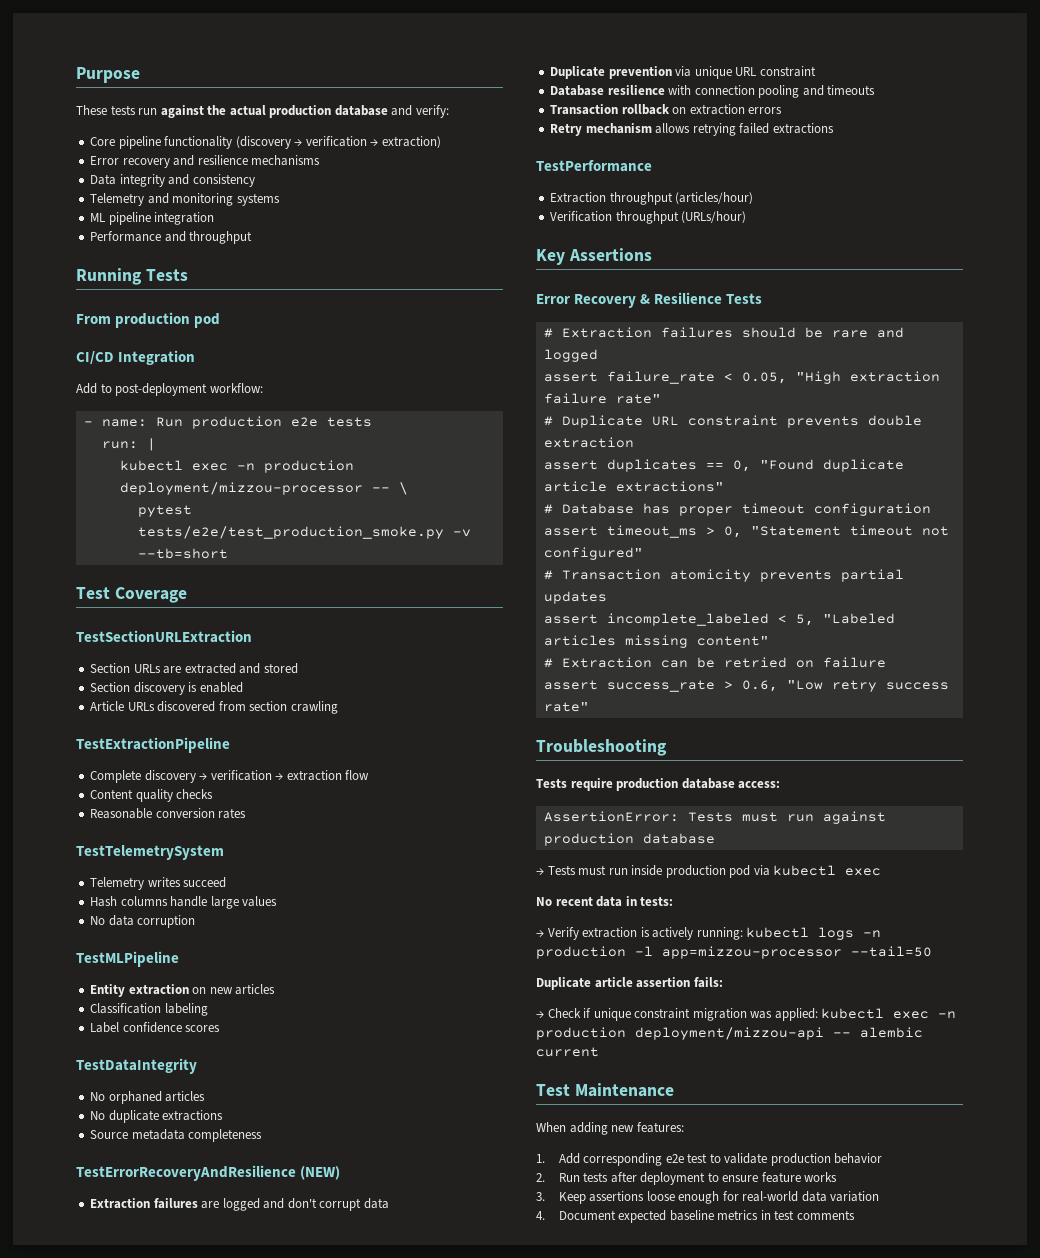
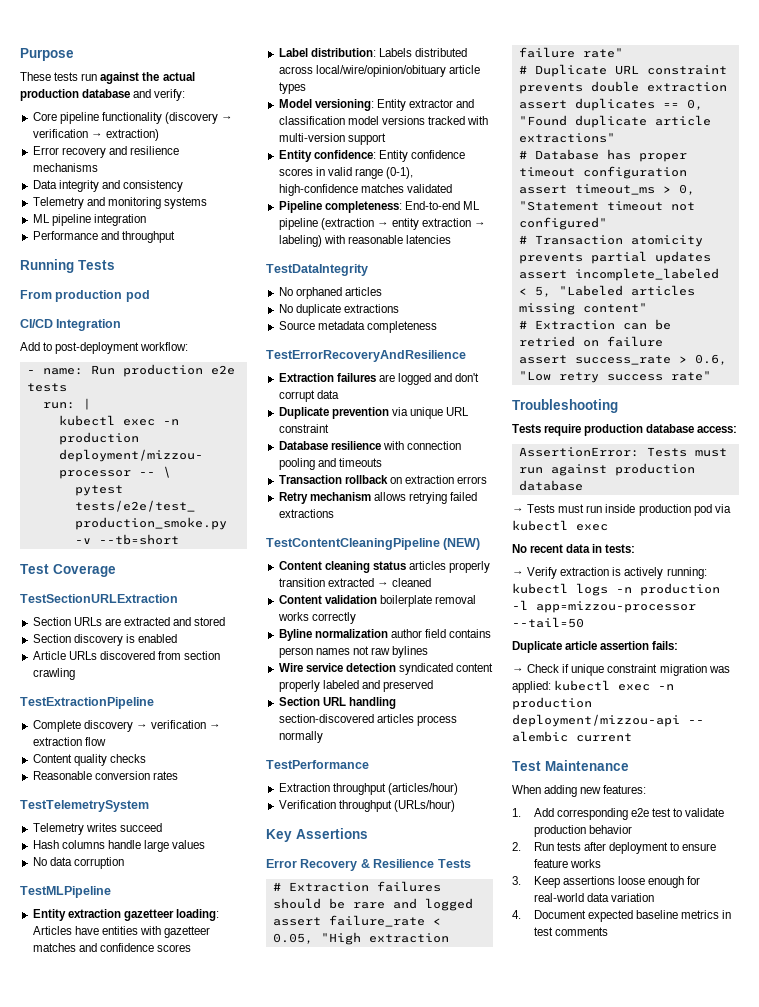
[192,984,276,995] [90,1003,208,1016] [90,1022,221,1033] on new articles // Classification labeling // Label confidence scores -> [123,909,219,921] [32,926,211,938] [32,943,191,952] [278,48,467,57] [278,65,480,77] [278,82,306,94] [278,99,475,111] [278,116,489,125] [278,133,386,145] [278,150,465,162] [278,167,414,179] [278,184,452,196] [278,201,480,213] [278,218,487,230] [278,235,451,247] gazetteer loading: Articles have entities with gazetteer matches and confidence scores // Label distribution: Labels distributed across local/wire/opinion/obituary article types // Model versioning: Entity extractor and classification model versions tracked with multi-version support // Entity confidence: Entity confidence scores in valid range (0-1), high-confidence matches validated // Pipeline completeness: End-to-end ML pipeline (extraction → entity extraction → labeling) with reasonable latencies
[300,1166,341,1180] (NEW) -> (466, 356) none
(834, 128) none -> [266,538,481,550] [278,561,491,573] [278,578,431,587] [278,595,476,607] [277,612,356,624] [278,629,492,641] [278,646,429,658] [278,663,494,675] [278,680,433,692] [278,697,396,709] [278,714,457,726] [278,731,323,743] // TestContentCleaningPipeline (NEW) // Content cleaning status articles properly transition extracted → cleaned // Content validation boilerplate removal works correctly // Byline normalization author field contains person names not raw bylines // Wire service detection syndicated content properly labeled and preserved // Section URL handling section-discovered articles process normally

